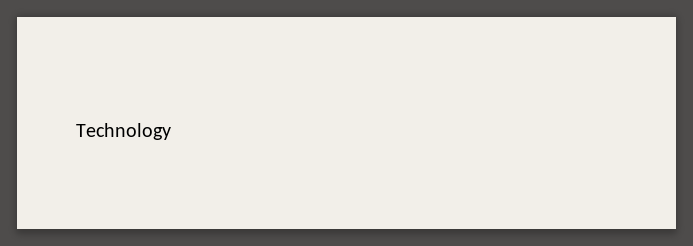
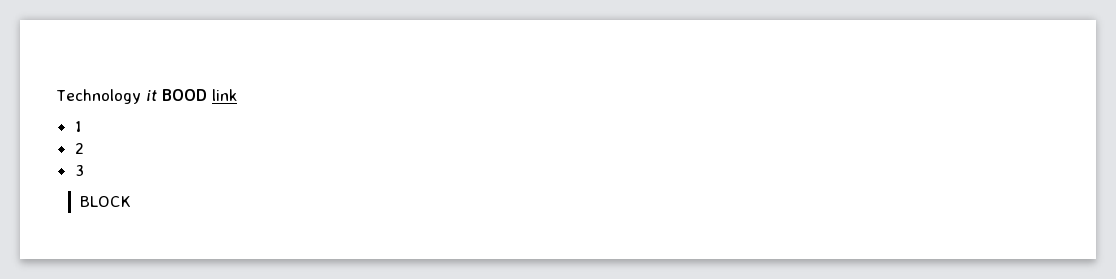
(171, 131) none -> [145,89,237,101] [74,121,82,132] [74,143,84,154] [74,165,84,176] [80,196,132,207] it BOOD link // 1 // 2 // 3 // BLOCK

